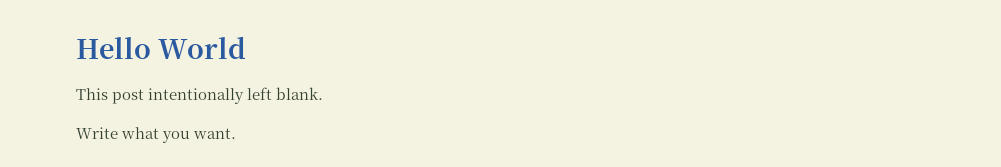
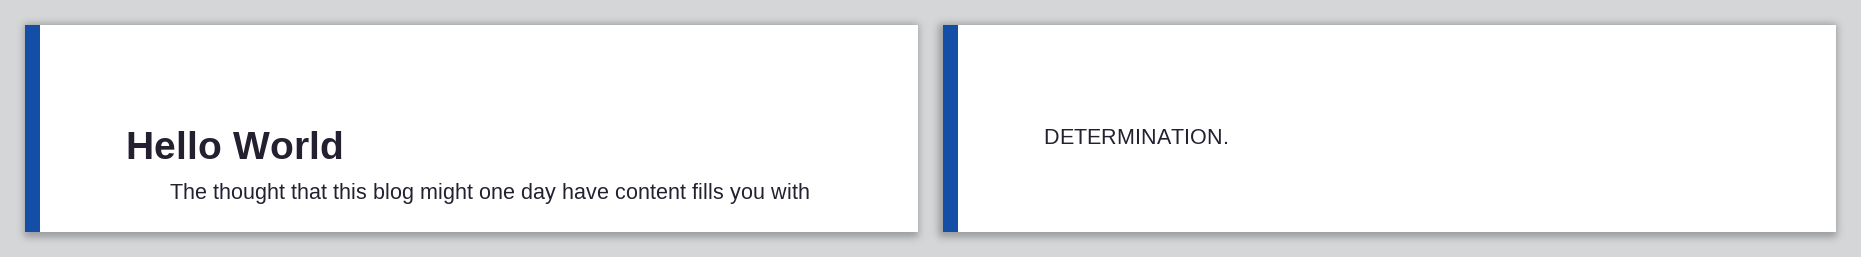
[76,87,324,104] [76,127,237,143] This post intentionally left blank. // Write what you want. -> [169,183,810,204] [1044,129,1229,144] The thought that this blog might one day have content fills you with DETERMINATION.

